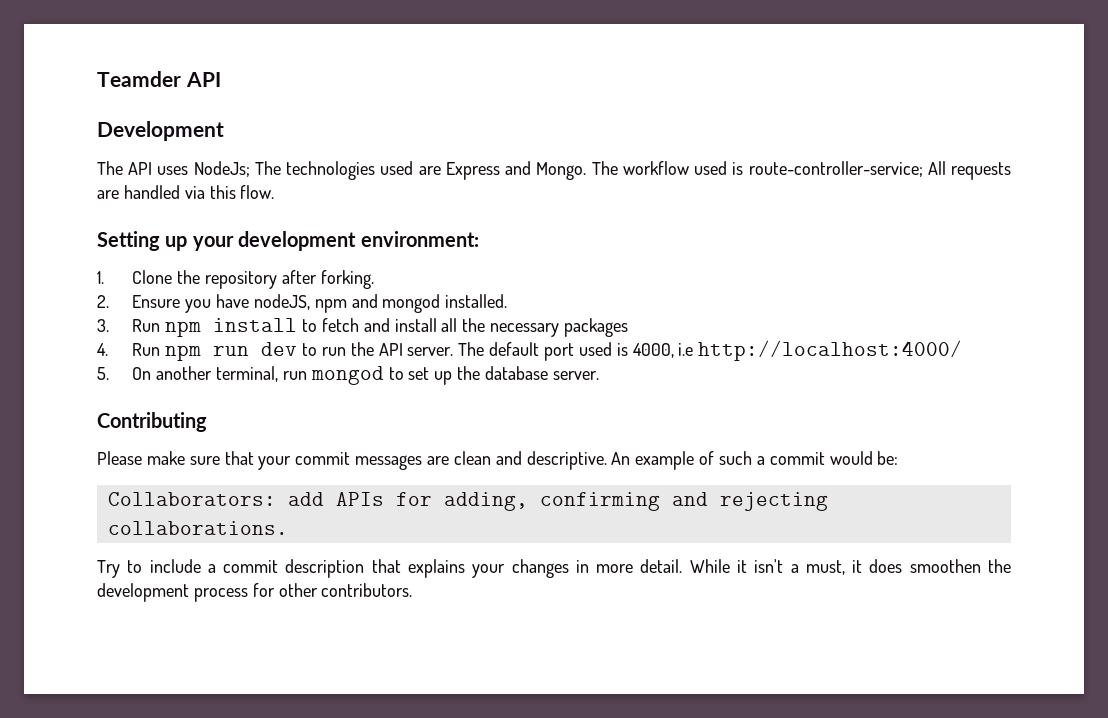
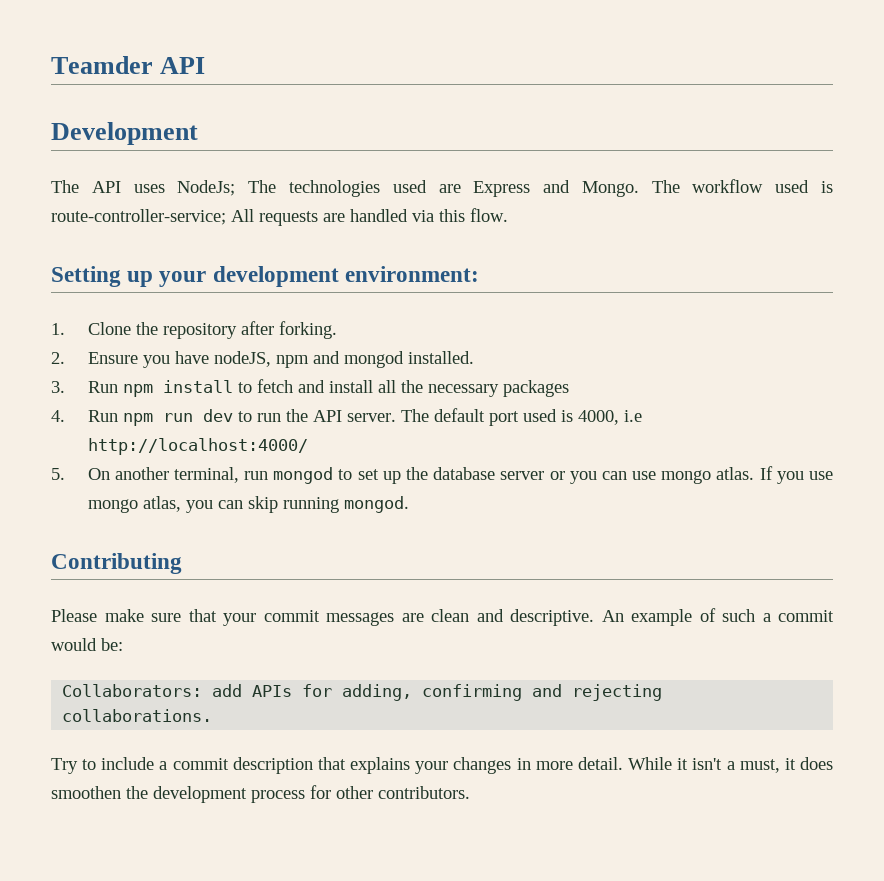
[552,371,599,380] server. -> [500,466,834,484] [87,496,409,513] server or you can use mongo atlas. If you use mongo atlas, you can skip running mongod.

